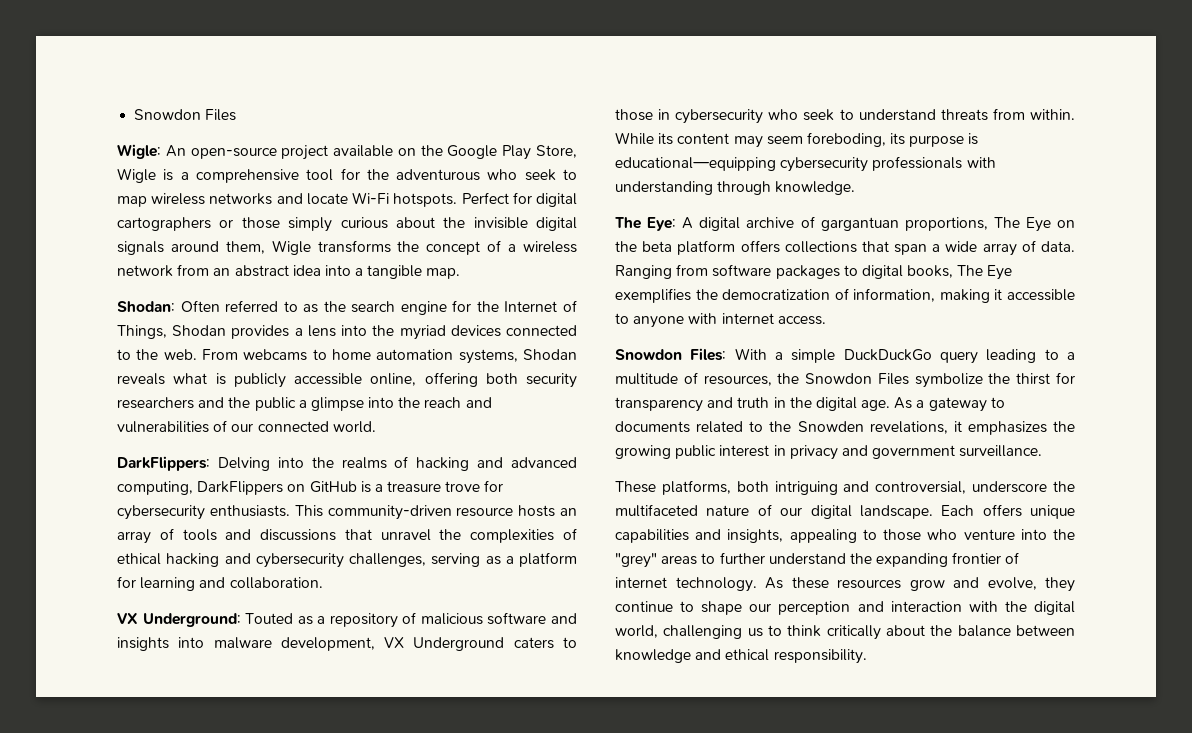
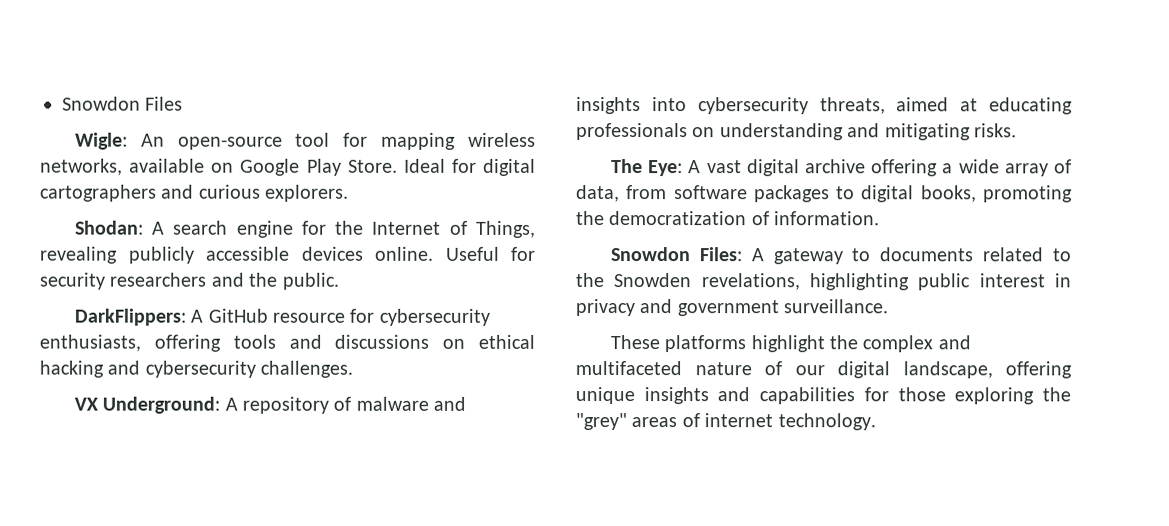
[281,145,329,160] project -> [295,132,536,150] [40,158,123,176] tool for mapping wireless networks,
[420,145,443,156] the -> (235, 167) none
[536,145,577,158] [117,168,577,183] [117,192,577,207] [117,217,577,232] [117,240,578,255] [117,264,461,279] [117,300,346,313] Store, Wigle is a comprehensive tool for the adventurous who seek to map wireless networks and locate Wi-Fi hotspots. Perfect for digital cartographers or those simply curious about the invisible digital signals around them, Wigle transforms the concept of a wireless network from an abstract idea into a tangible map. // Shodan: Often referred to as the -> [347,158,536,176] [40,184,350,202] [74,220,166,235] Store. Ideal for digital cartographers and curious explorers. // Shodan: A
[172,325,577,340] [117,349,577,364] [117,372,577,388] [117,397,492,411] [117,420,376,433] [117,456,577,471] [117,480,504,495] [117,505,577,520] [117,528,577,544] [117,552,577,568] [117,576,323,591] [117,612,577,628] [117,637,577,651] [615,108,1075,124] [615,132,979,148] [615,156,996,172] [615,181,856,195] Shodan provides a lens into the myriad devices connected to the web. From webcams to home automation systems, Shodan reveals what is publicly accessible online, offering both security researchers and the public a glimpse into the reach and vulnerabilities of our connected world. // DarkFlippers: Delving into the realms of hacking and advanced computing, DarkFlippers on GitHub is a treasure trove for cybersecurity enthusiasts. This community-driven resource hosts an array of tools and discussions that unravel the complexities of ethical hacking and cybersecurity challenges, serving as a platform for learning and collaboration. // VX Underground: Touted as a repository of malicious software and insights into malware development, VX Underground caters to those in cybersecurity who seek to understand threats from within. While its content may seem foreboding, its purpose is educational—equipping cybersecurity professionals with understanding through knowledge. -> [39,246,536,264] [39,272,339,290] [73,308,490,326] [39,334,535,352] [39,360,354,378] [73,396,467,414] [576,96,1073,115] [576,122,1017,141] revealing publicly accessible devices online. Useful for security researchers and the public. // DarkFlippers: A GitHub resource for cybersecurity enthusiasts, offering tools and discussions on ethical hacking and cybersecurity challenges. // VX Underground: A repository of malware and insights into cybersecurity threats, aimed at educating professionals on understanding and mitigating risks.
(694, 223) none -> [706,160,742,174] vast
[800,216,1075,232] [615,240,928,255] of gargantuan proportions, The Eye on the beta platform offers collections that span -> [871,159,939,177] offering
[1041,241,1075,252] [615,265,672,279] data. Ranging -> [576,184,620,203] data,
[957,265,1013,280] [615,288,1075,303] [615,313,826,328] [615,348,1075,364] [615,372,1075,388] [615,397,925,412] The Eye exemplifies the democratization of information, making it accessible to anyone with internet access. // Snowdon Files: With a simple DuckDuckGo query leading to a multitude of resources, the Snowdon Files symbolize the thirst for transparency and truth in the digital age. As a -> [983,185,1073,203] [576,210,881,226] [610,247,765,262] promoting the democratization of information. // Snowdon Files: A
[953,421,1075,435] [615,445,671,459] it emphasizes the growing -> [809,273,909,291] highlighting
[661,480,1075,495] platforms, both intriguing and controversial, underscore the -> [664,335,971,353] platforms highlight the complex and
[859,504,1075,519] [615,529,1075,543] [615,552,1020,568] [615,577,1075,592] [615,601,1075,615] [615,625,1075,640] [615,649,867,664] landscape. Each offers unique capabilities and insights, appealing to those who venture into the "grey" areas to further understand the expanding frontier of internet technology. As these resources grow and evolve, they continue to shape our perception and interaction with the digital world, challenging us to think critically about the balance between knowledge and ethical responsibility. -> [902,361,1072,379] [575,386,1071,405] [575,412,876,431] landscape, offering unique insights and capabilities for those exploring the "grey" areas of internet technology.

